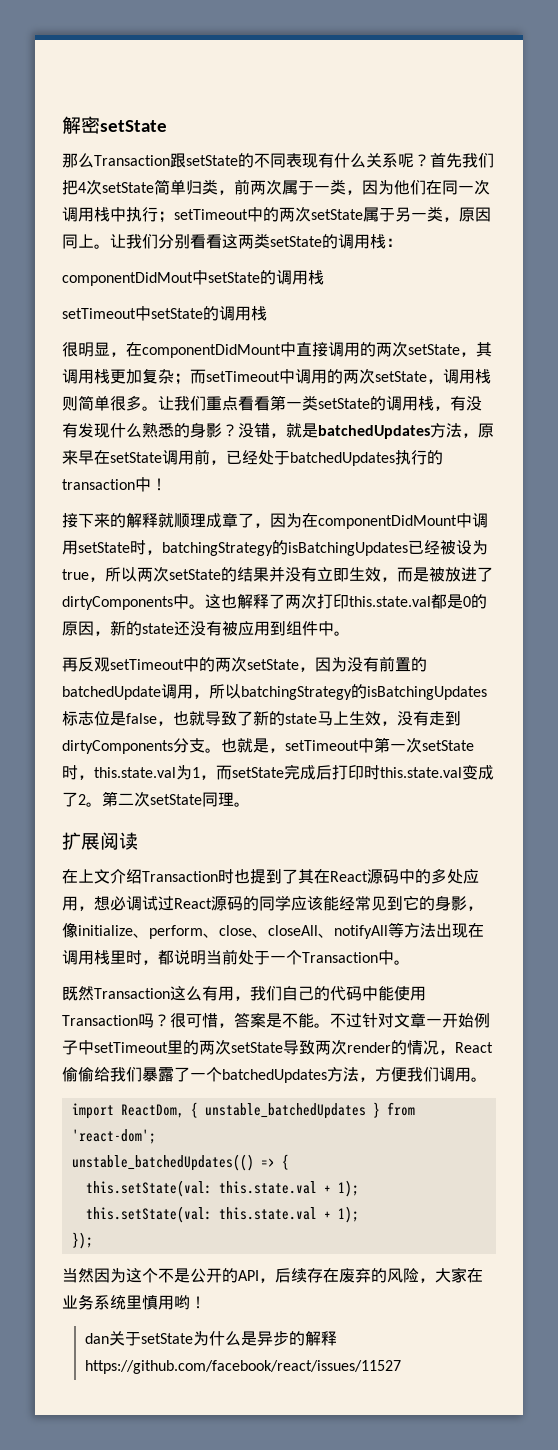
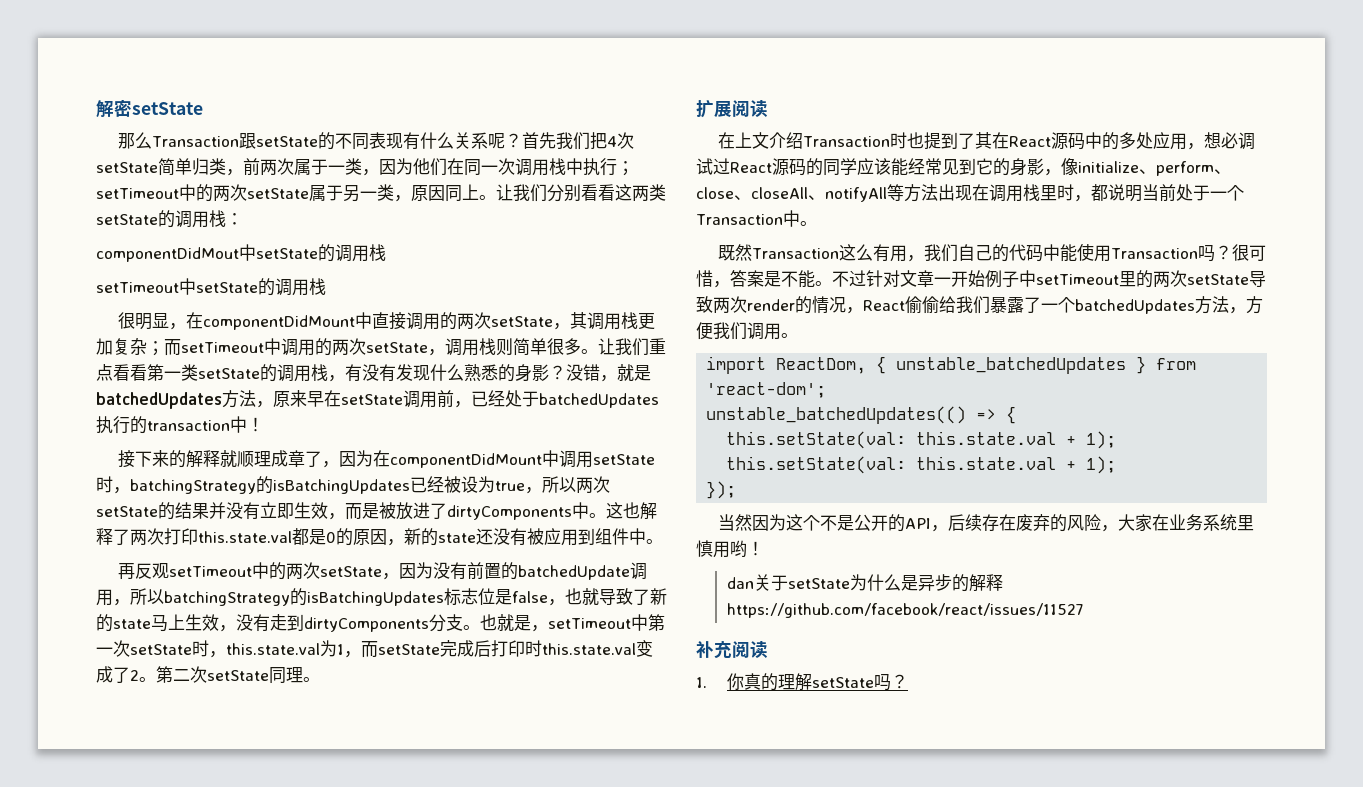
(402, 1367) none -> [696,641,768,659] [696,673,908,691] // 补充阅读 // 1.你真的理解setState吗？

